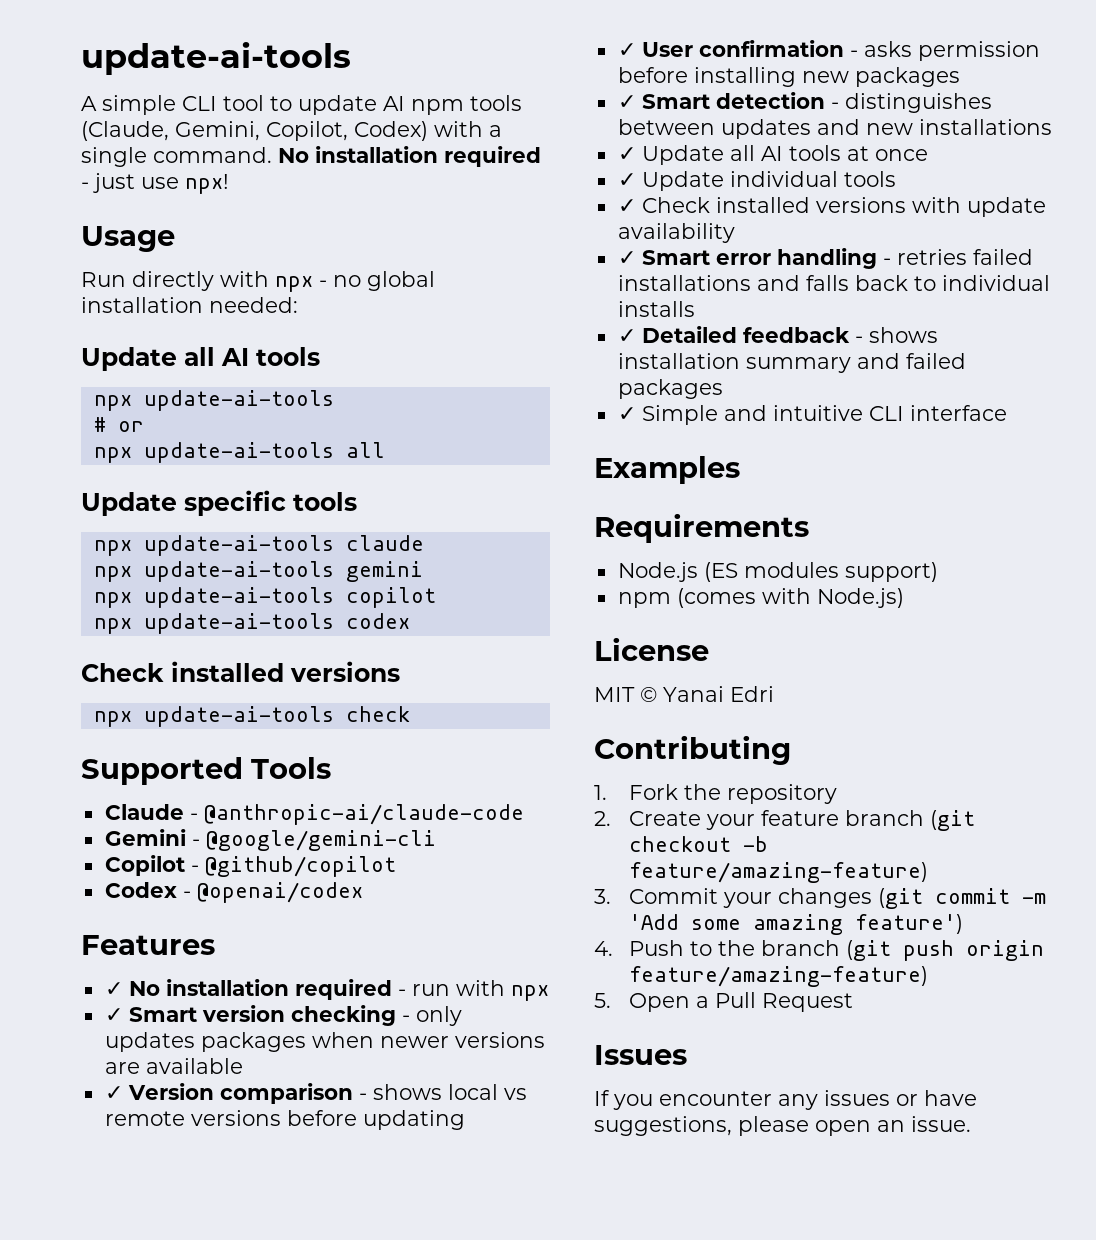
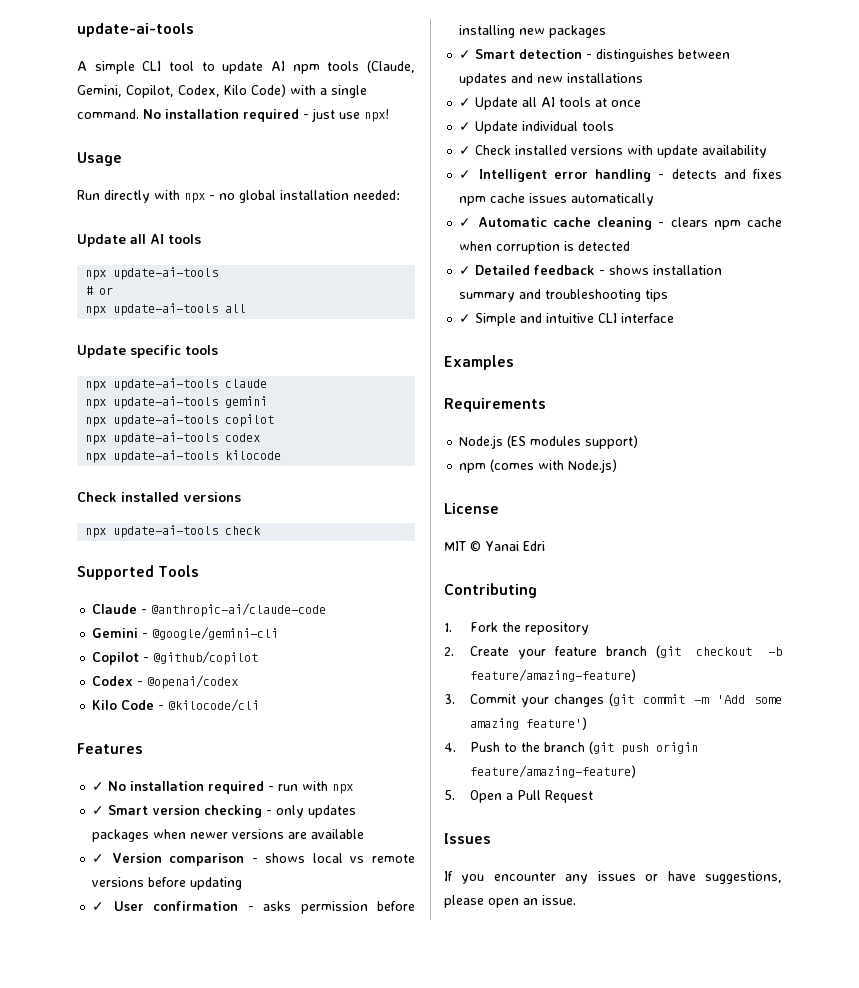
[354,121,428,141] Codex) -> [178,84,286,97] Codex, Kilo Code)
(410, 621) none -> [85,450,282,463] // npx update-ai-tools kilocode
(363, 892) none -> [92,699,260,712] // Kilo Code - @kilocode/cli
[641,250,710,265] Smart -> [478,169,547,182] Intelligent
[896,249,1033,265] [617,275,1050,291] [617,301,695,317] retries failed installations and falls back to individual installs -> [671,169,782,179] [459,193,655,206] [459,217,782,230] [459,241,631,254] detects and fixes npm cache issues automatically // ✓ Automatic cache cleaning - clears npm cache when corruption is detected
[905,353,966,369] [617,379,723,399] failed packages -> [545,289,669,302] troubleshooting tips

